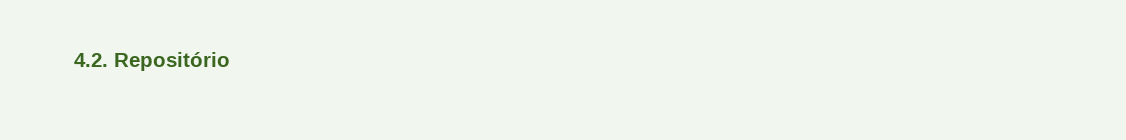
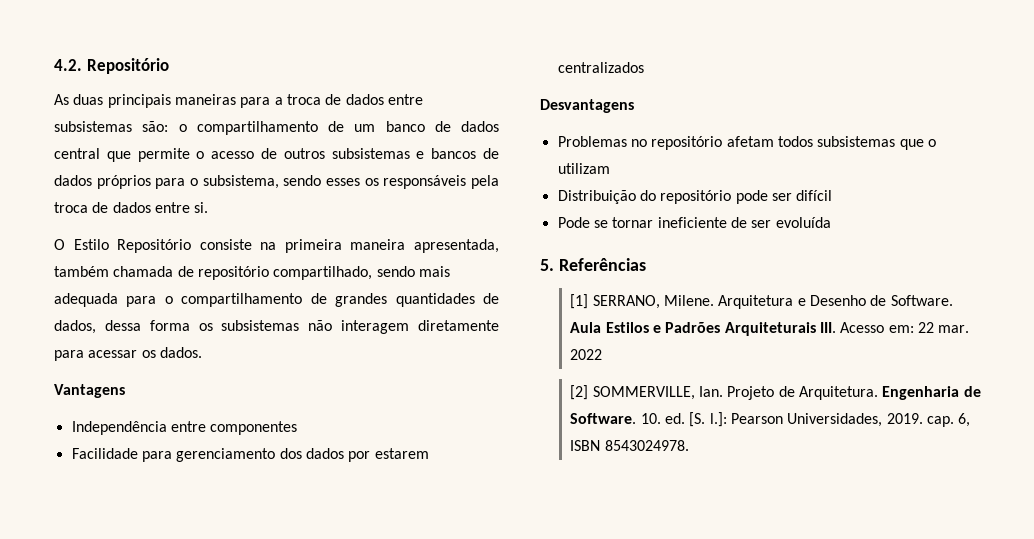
(230, 61) none -> [54,94,423,108] [54,121,499,135] [54,148,500,162] [54,175,500,189] [54,202,209,213] [54,239,499,253] [54,266,450,280] [54,293,500,307] [54,320,499,334] [54,347,202,361] [54,384,125,398] [71,421,298,435] [71,448,429,462] [557,62,644,73] [540,99,634,113] [557,136,936,150] [557,163,610,174] [557,190,833,204] [557,217,831,228] [540,258,646,271] [570,294,953,309] [570,322,970,336] [570,349,603,360] [570,385,981,400] [570,412,971,427] [570,440,689,451] // As duas principais maneiras para a troca de dados entre subsistemas são: o compartilhamento de um banco de dados central que permite o acesso de outros subsistemas e bancos de dados próprios para o subsistema, sendo esses os responsáveis pela troca de dados entre si. // O Estilo Repositório consiste na primeira maneira apresentada, também chamada de repositório compartilhado, sendo mais adequada para o compartilhamento de grandes quantidades de dados, dessa forma os subsistemas não interagem diretamente para acessar os dados. // Vantagens // Independência entre componentes // Facilidade para gerenciamento dos dados por estarem centralizados // Desvantagens // Problemas no repositório afetam todos subsistemas que o utilizam // Distribuição do repositório pode ser difícil // Pode se tornar ineficiente de ser evoluída // 5. Referências // [1] SERRANO, Milene. Arquitetura e Desenho de Software. Aula Estilos e Padrões Arquiteturais III. Acesso em: 22 mar. 2022 // [2] SOMMERVILLE, Ian. Projeto de Arquitetura. Engenharia de Software. 10. ed. [S. l.]: Pearson Universidades, 2019. cap. 6, ISBN 8543024978.

